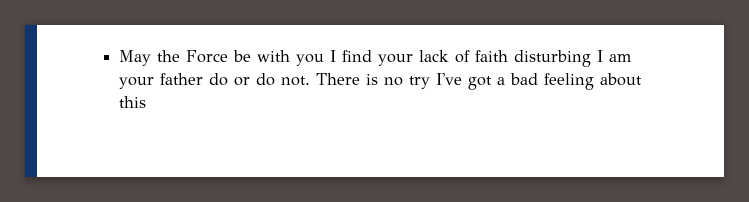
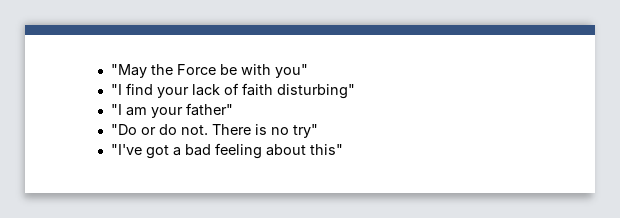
[119,50,152,66] May -> [110,64,147,78] "May
[296,50,337,66] you I -> [274,64,308,78] [110,84,122,95] you" // "I
[514,50,633,67] [119,73,229,89] disturbing I am your father do -> [276,84,355,99] [110,103,233,118] [110,124,137,135] disturbing" // "I am your father" // "Do
[409,73,463,89] try I've -> [292,124,318,138] [110,144,142,155] try" // "I've
[119,96,147,108] this -> [309,144,343,155] this"

